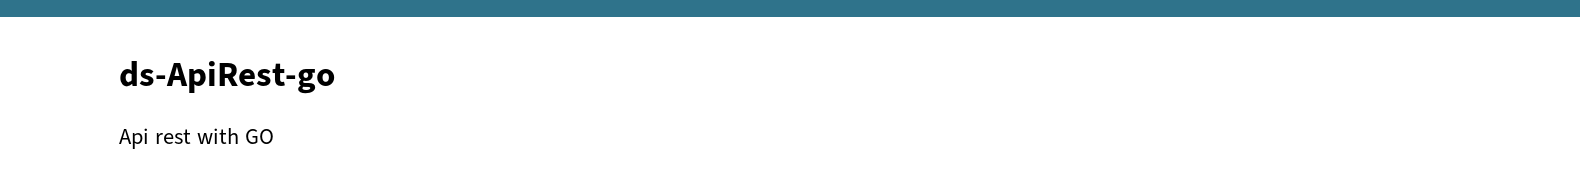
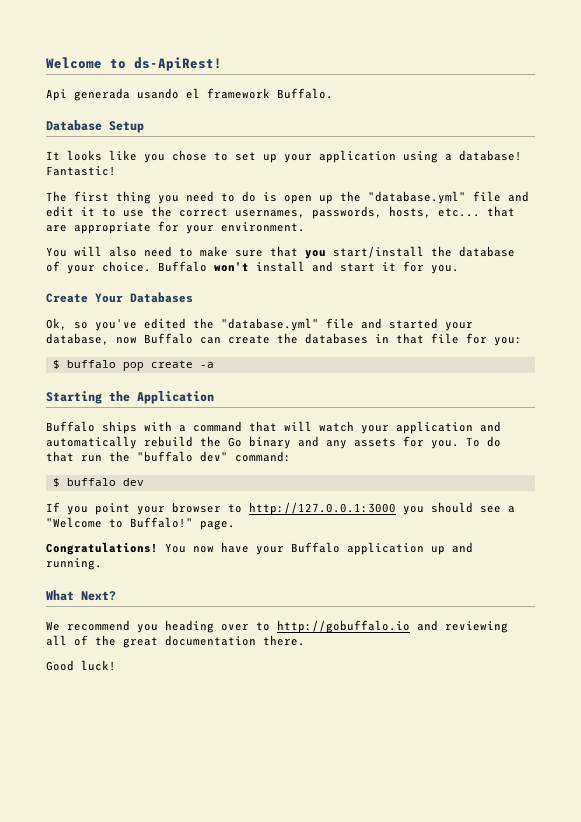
[119,61,335,94] [119,128,275,149] ds-ApiRest-go // Api rest with GO -> [46,57,222,71] [46,88,333,101] [46,120,144,133] [46,150,522,163] [46,166,116,176] [46,191,529,204] [46,206,515,219] [46,221,305,234] [46,246,515,259] [46,261,459,274] [46,292,193,303] [46,318,473,331] [46,333,522,346] [52,360,214,371] [46,391,214,404] [46,421,501,434] [46,436,501,449] [46,451,291,462] [52,478,144,487] [46,502,515,515] [46,517,235,530] [46,542,473,555] [46,558,102,570] [46,590,116,601] [46,620,508,633] [46,635,305,648] [46,660,116,671] Welcome to ds-ApiRest! // Api generada usando el framework Buffalo. // Database Setup // It looks like you chose to set up your application using a database! Fantastic! // The first thing you need to do is open up the "database.yml" file and edit it to use the correct usernames, passwords, hosts, etc... that are appropriate for your environment. // You will also need to make sure that you start/install the database of your choice. Buffalo won't install and start it for you. // Create Your Databases // Ok, so you've edited the "database.yml" file and started your database, now Buffalo can create the databases in that file for you: // $ buffalo pop create -a // Starting the Application // Buffalo ships with a command that will watch your application and automatically rebuild the Go binary and any assets for you. To do that run the "buffalo dev" command: // $ buffalo dev // If you point your browser to http://127.0.0.1:3000 you should see a "Welcome to Buffalo!" page. // Congratulations! You now have your Buffalo application up and running. // What Next? // We recommend you heading over to http://gobuffalo.io and reviewing all of the great documentation there. // Good luck!

